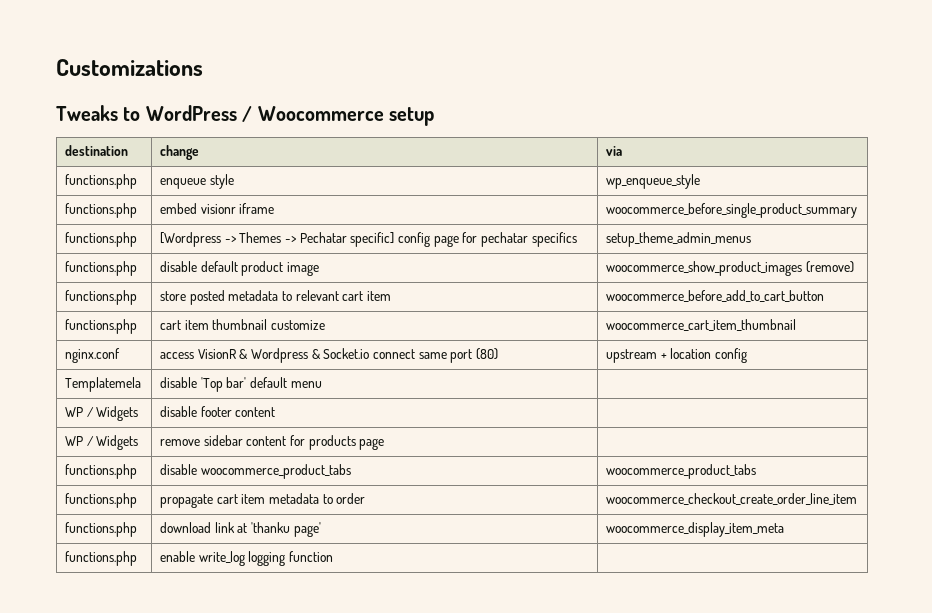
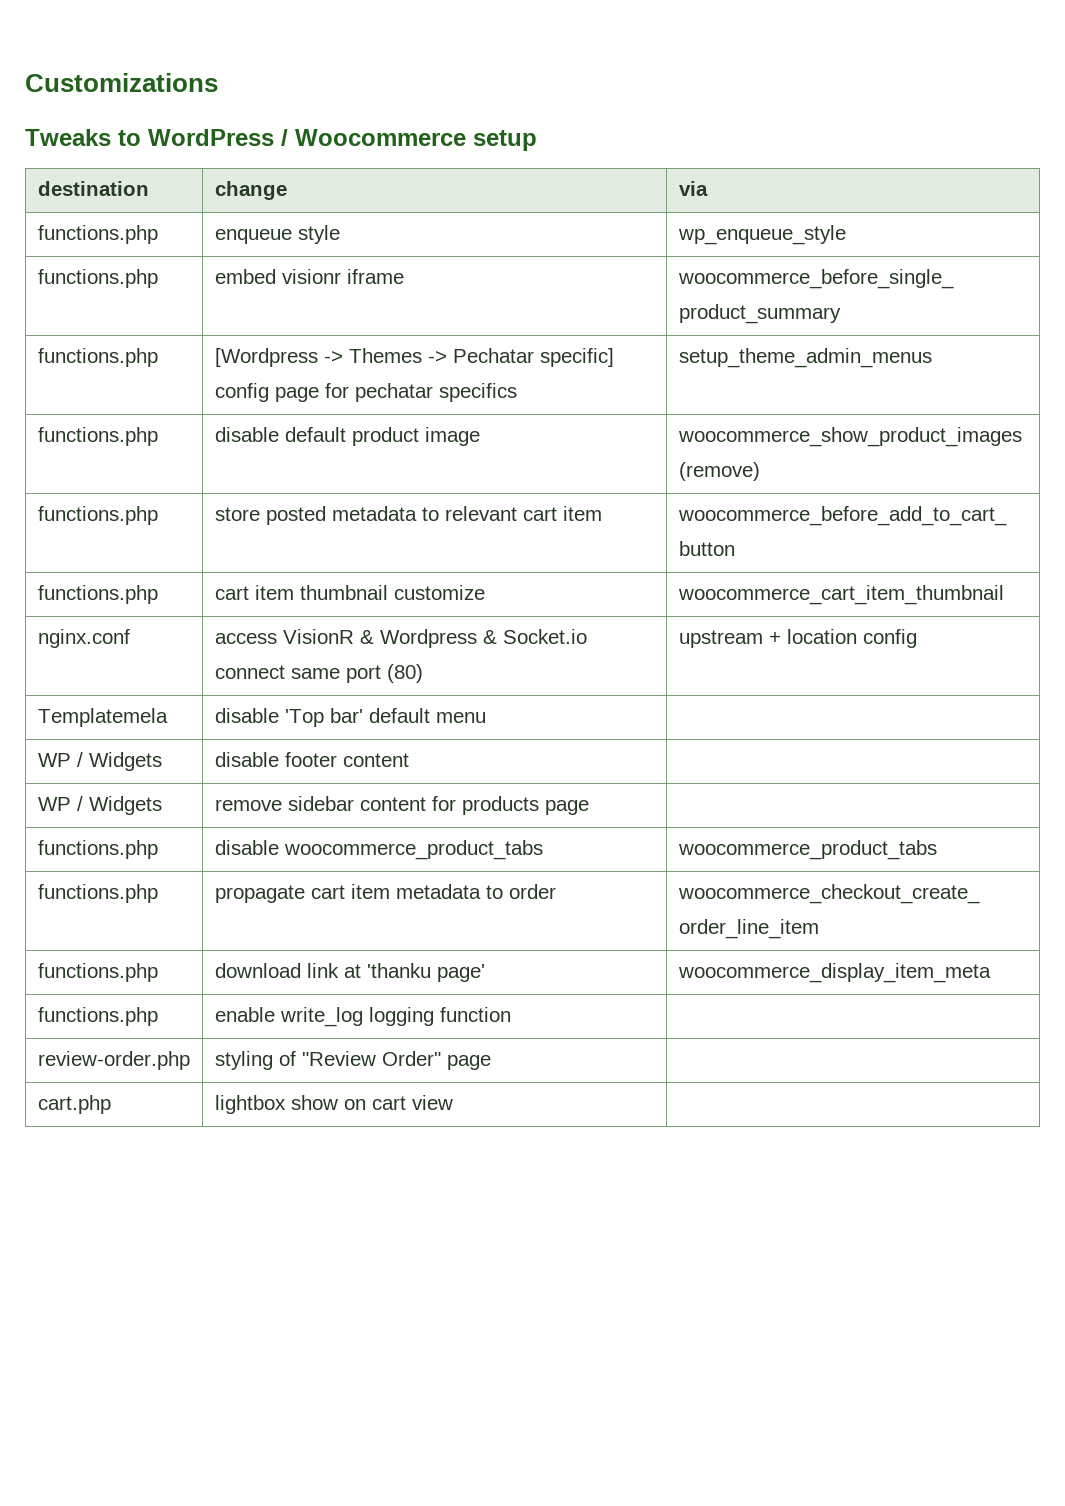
(334, 556) none -> [37,1051,190,1070] [214,1051,491,1070] [37,1095,111,1114] [214,1095,453,1114] // review-order.php | styling of "Review Order" page | // cart.php | lightbox show on cart view |

